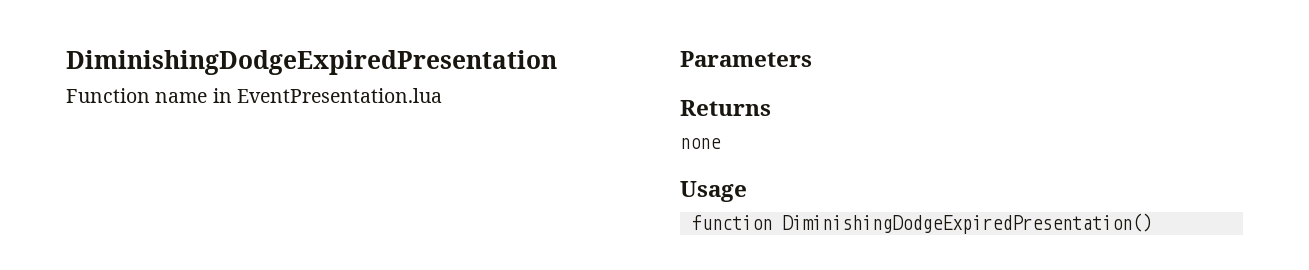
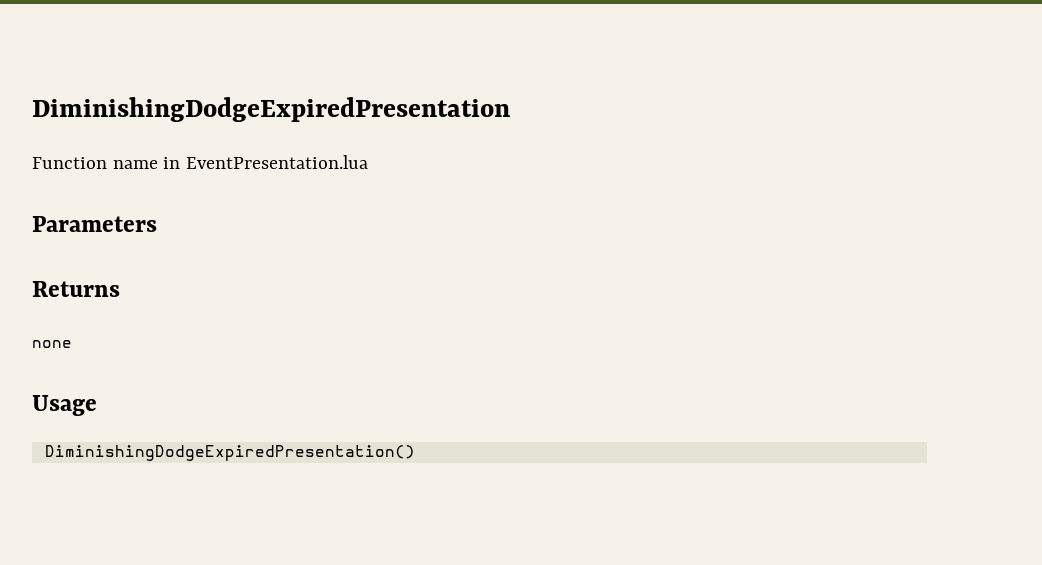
[691,215,772,230] function -> (97, 405) none

